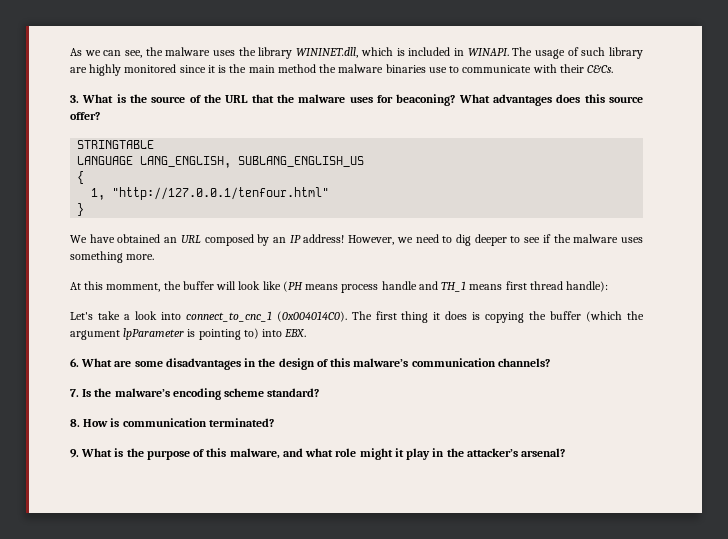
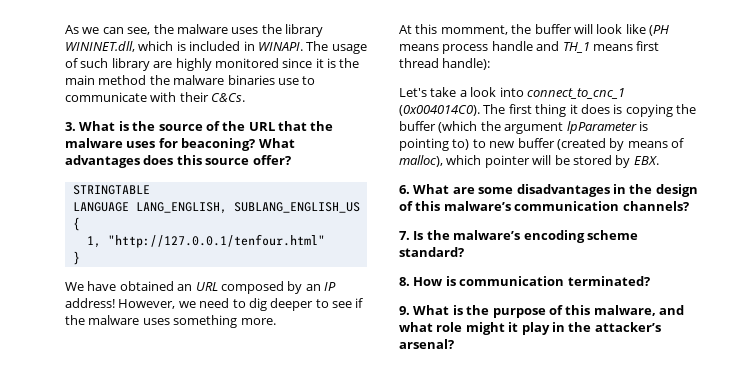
[262,329,283,337] into -> [472,138,684,151] [399,155,631,168] to new buffer (created by means of malloc), which pointer will be stored by

